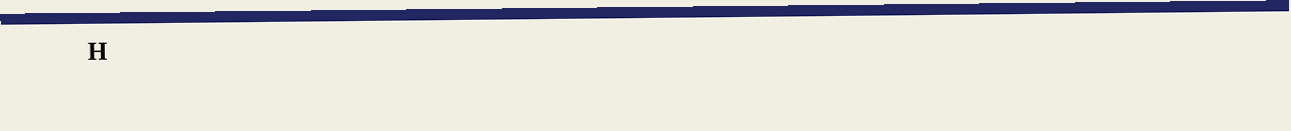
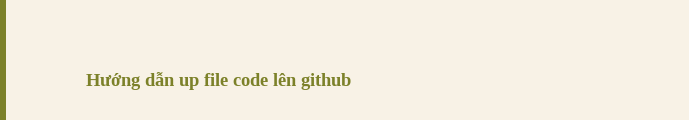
[87,42,108,60] H -> [86,71,351,90] Hướng dẫn up file code lên github

